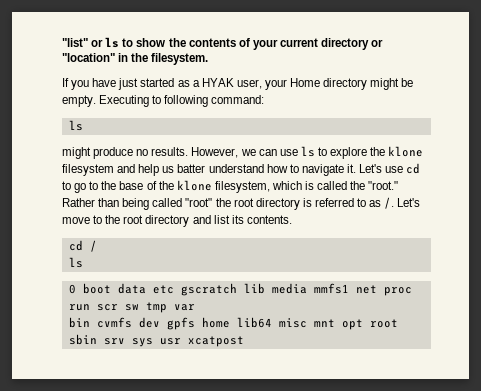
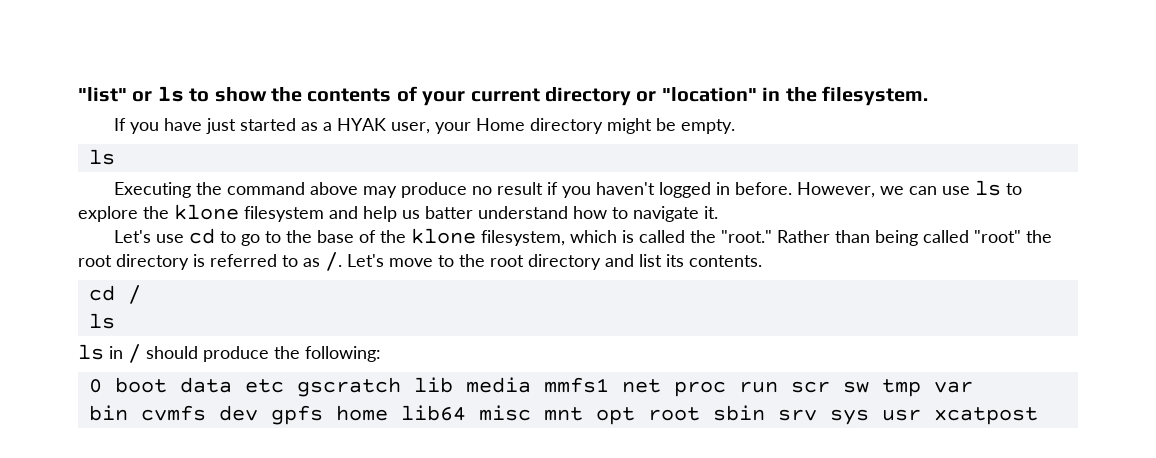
[99,95,265,107] [68,120,83,131] [62,147,189,159] Executing to following command: // ls // might produce no results. -> [88,149,115,165] [114,182,793,198] // ls // Executing the command above may produce no result if you haven't logged in before.
(356, 168) none -> (718, 212) //
(83, 262) none -> [78,344,381,363] // ls in / should produce the following:

